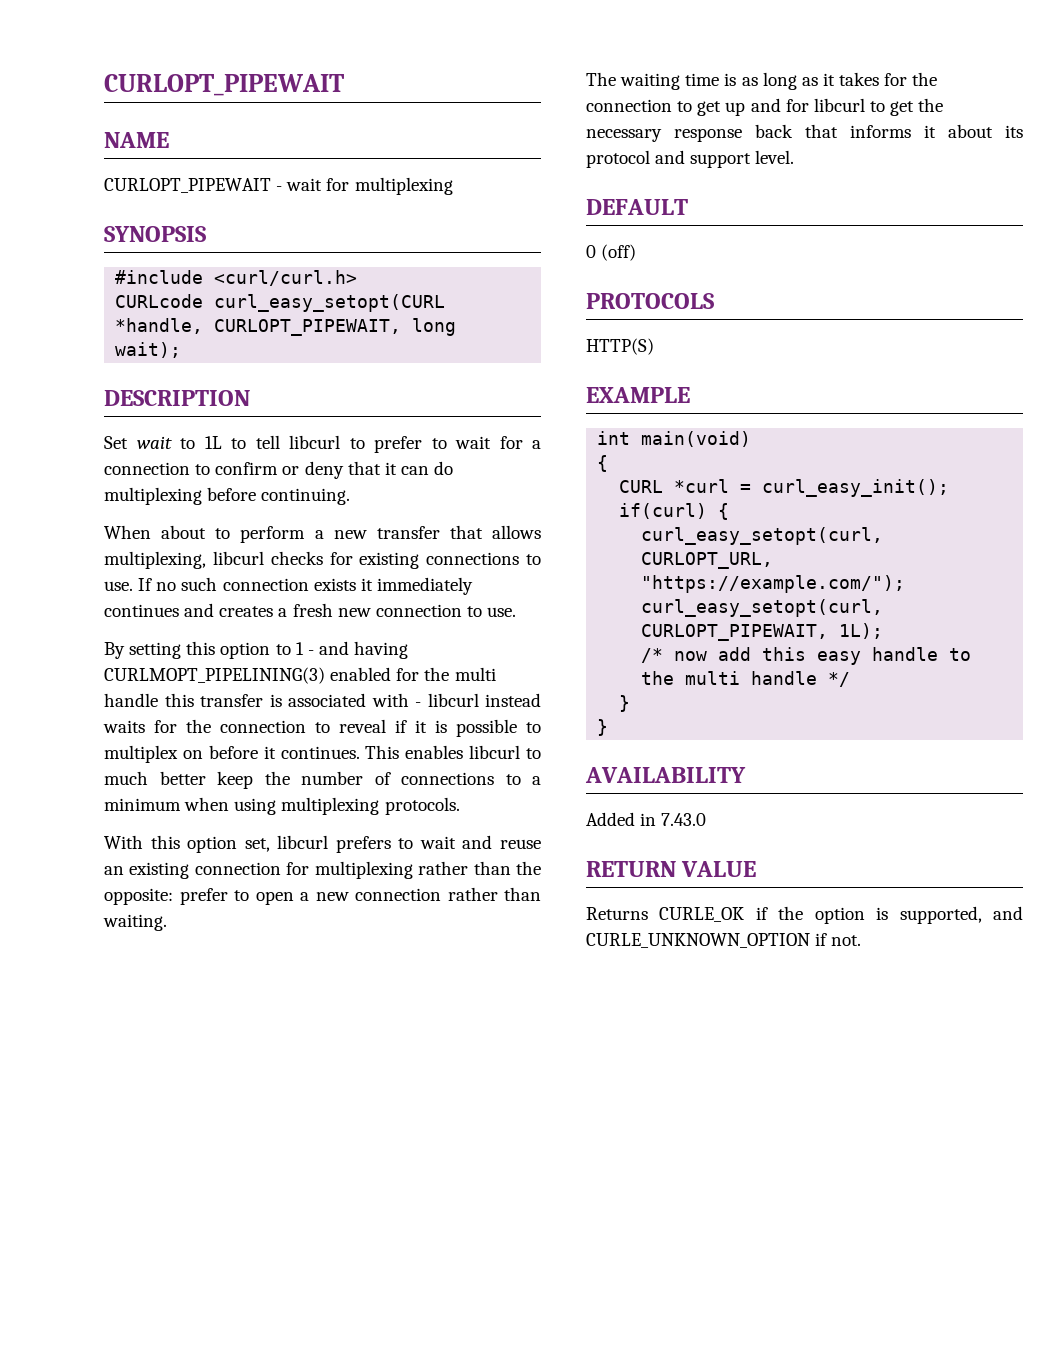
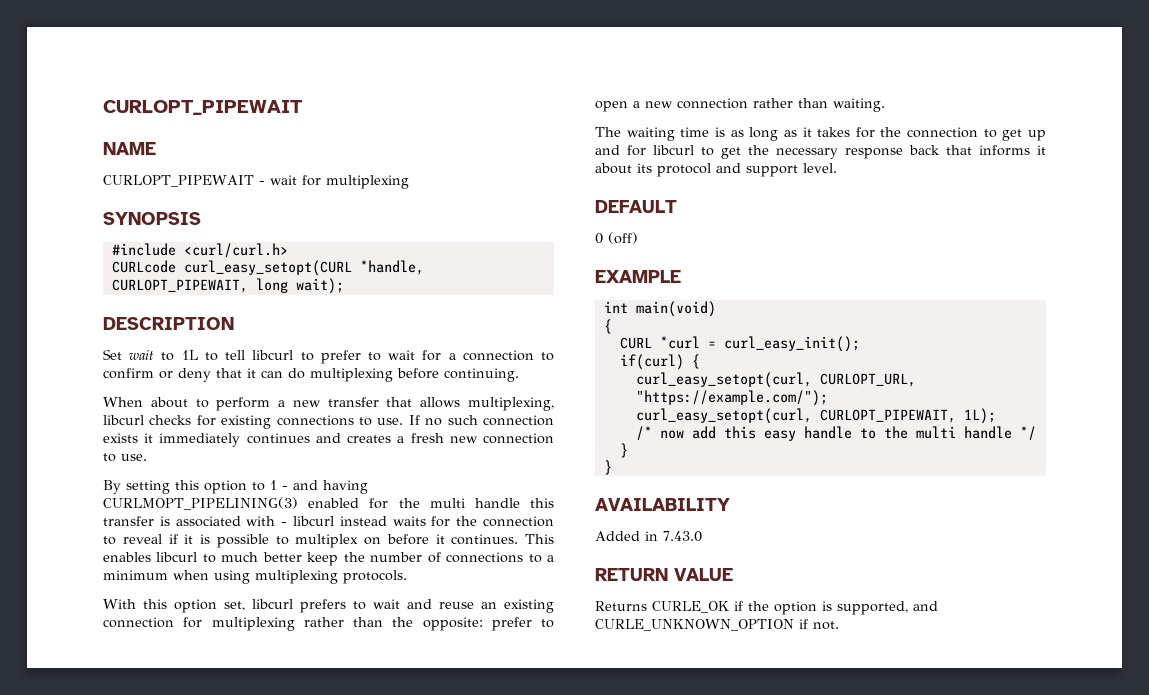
[586,293,714,309] [586,338,654,355] // PROTOCOLS // HTTP(S) -> (638, 238) none

